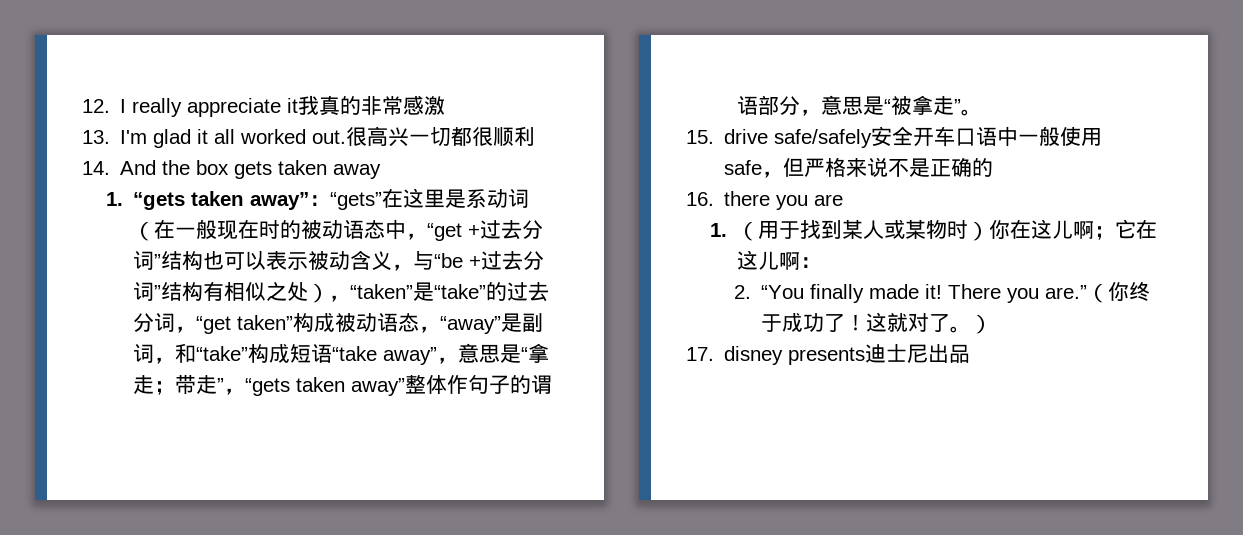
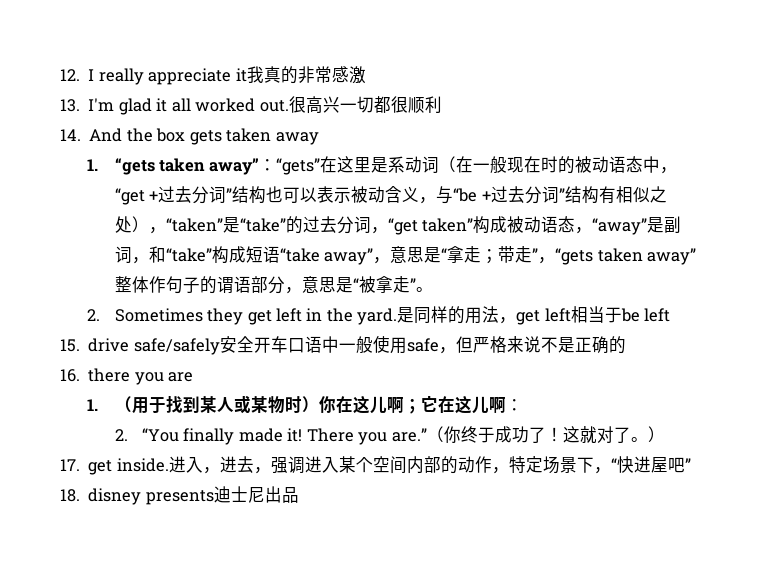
(983, 112) none -> [87,306,671,325] // 2. Sometimes they get left in the yard.是同样的用法，get left相当于be left
(714, 354) none -> [88,456,691,475] [60,489,80,502] get inside.进入，进去，强调进入某个空间内部的动作，特定场景下，“快进屋吧” // 18.

